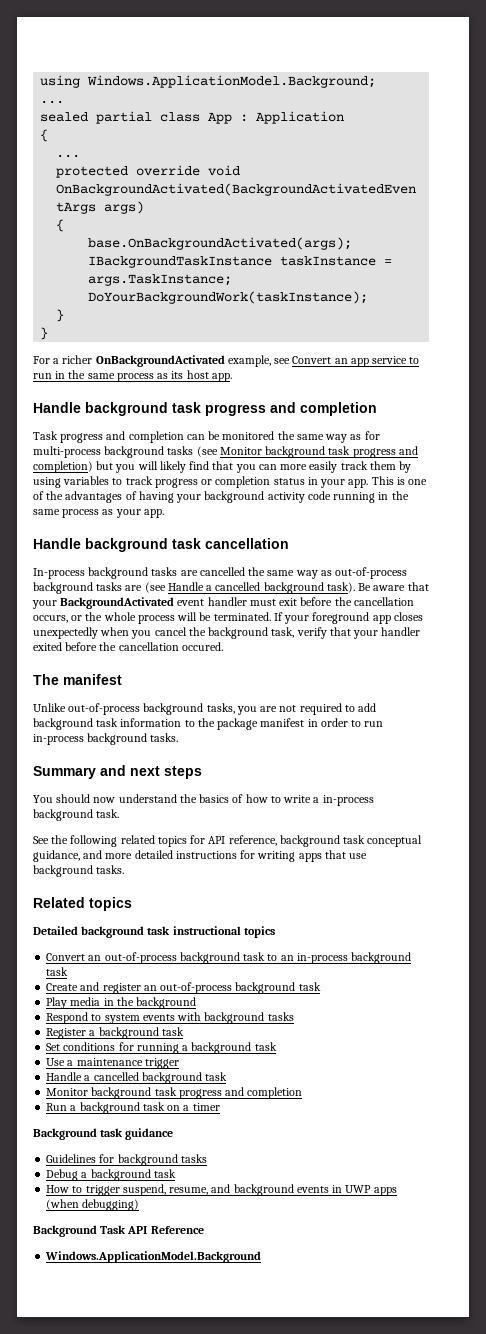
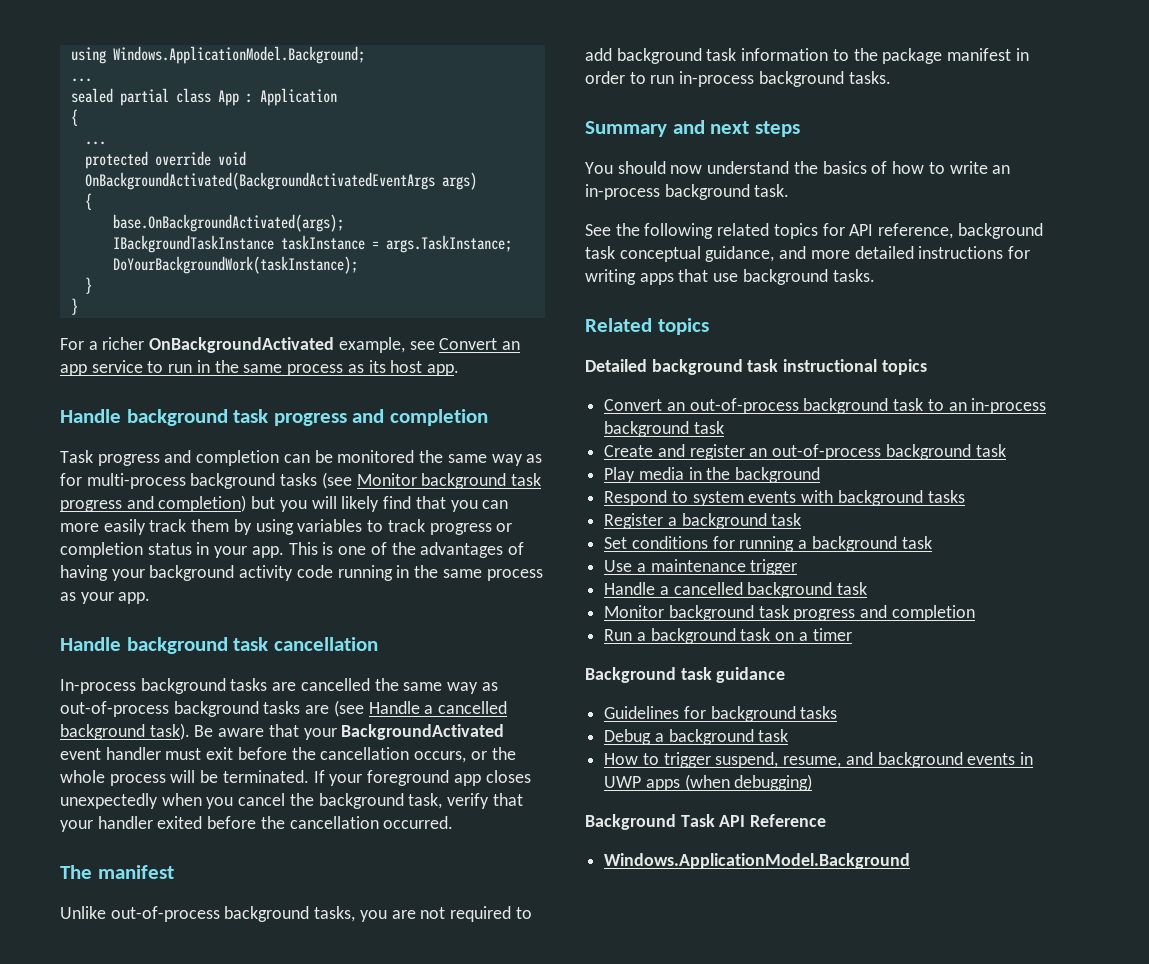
[181,642,223,651] occured. -> [383,816,454,829] occurred.
[313,797,320,803] a -> [992,165,1011,174] an

